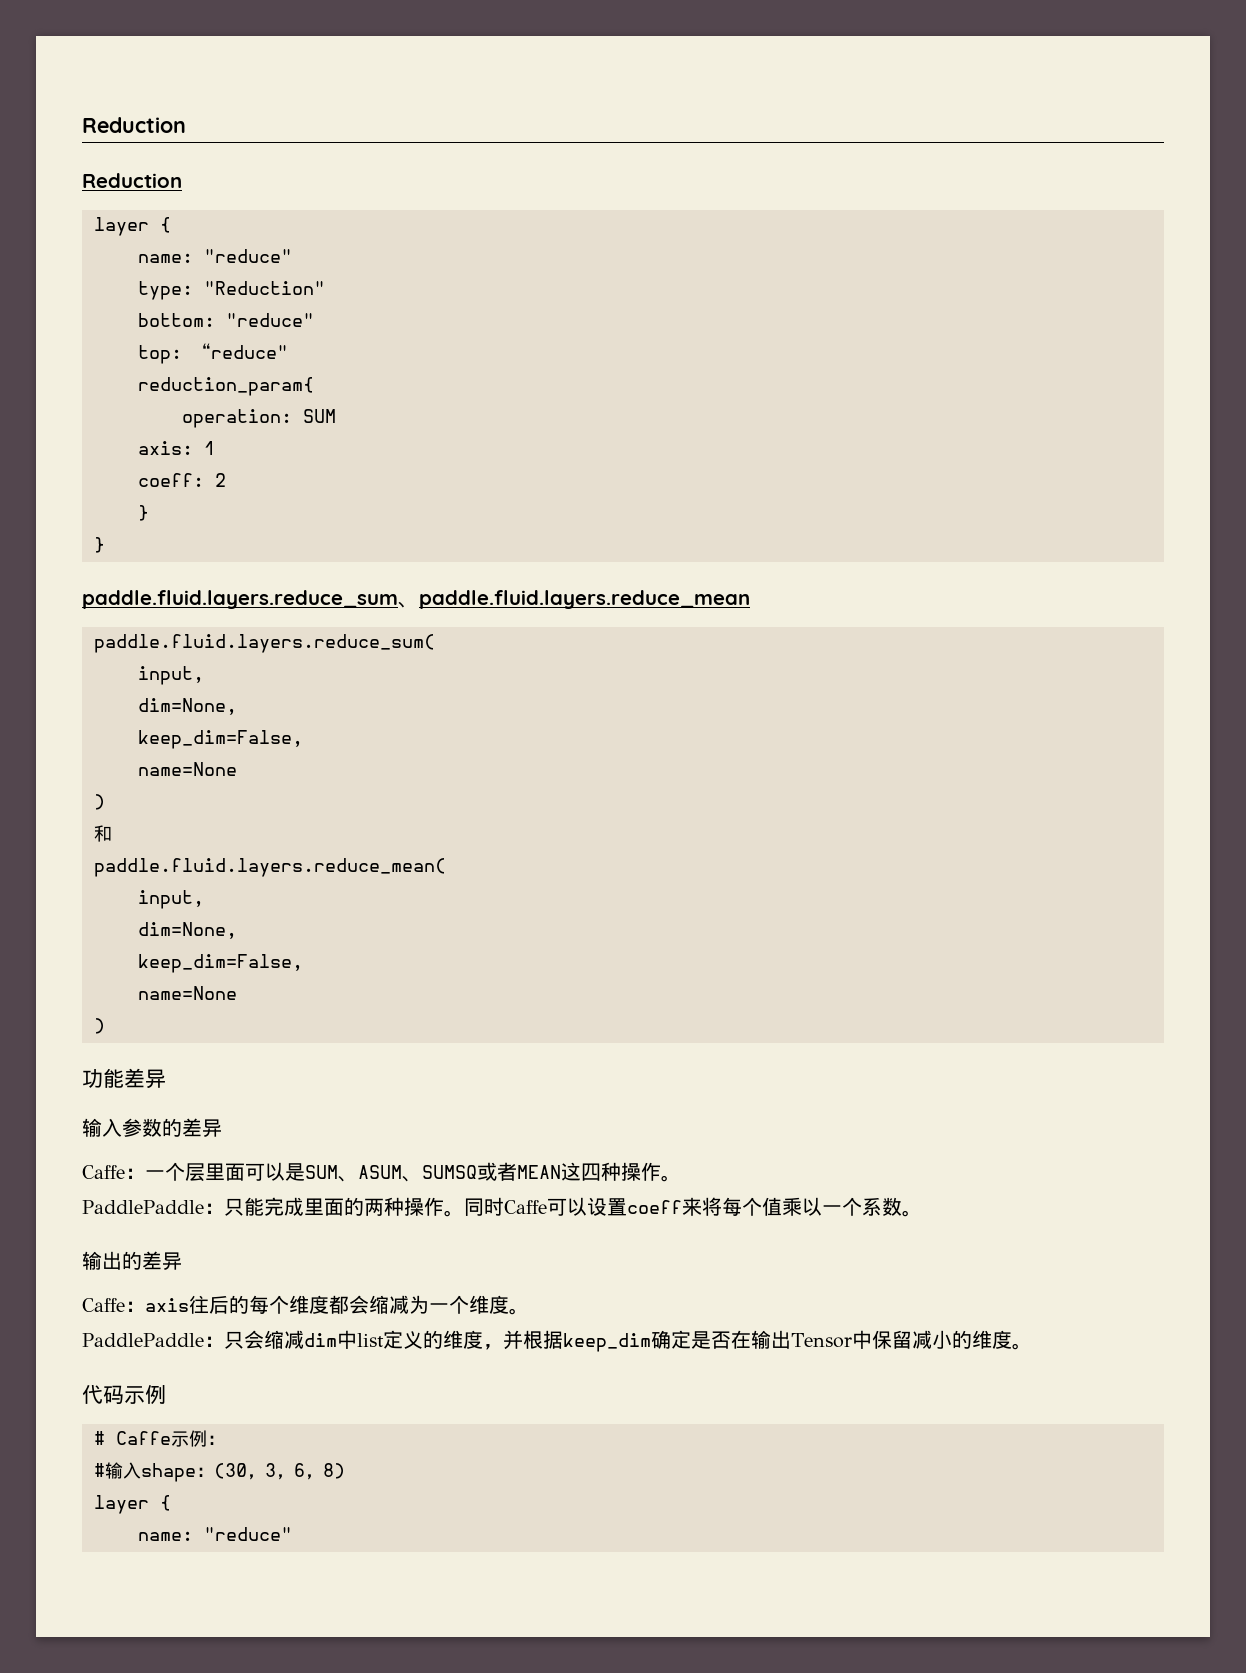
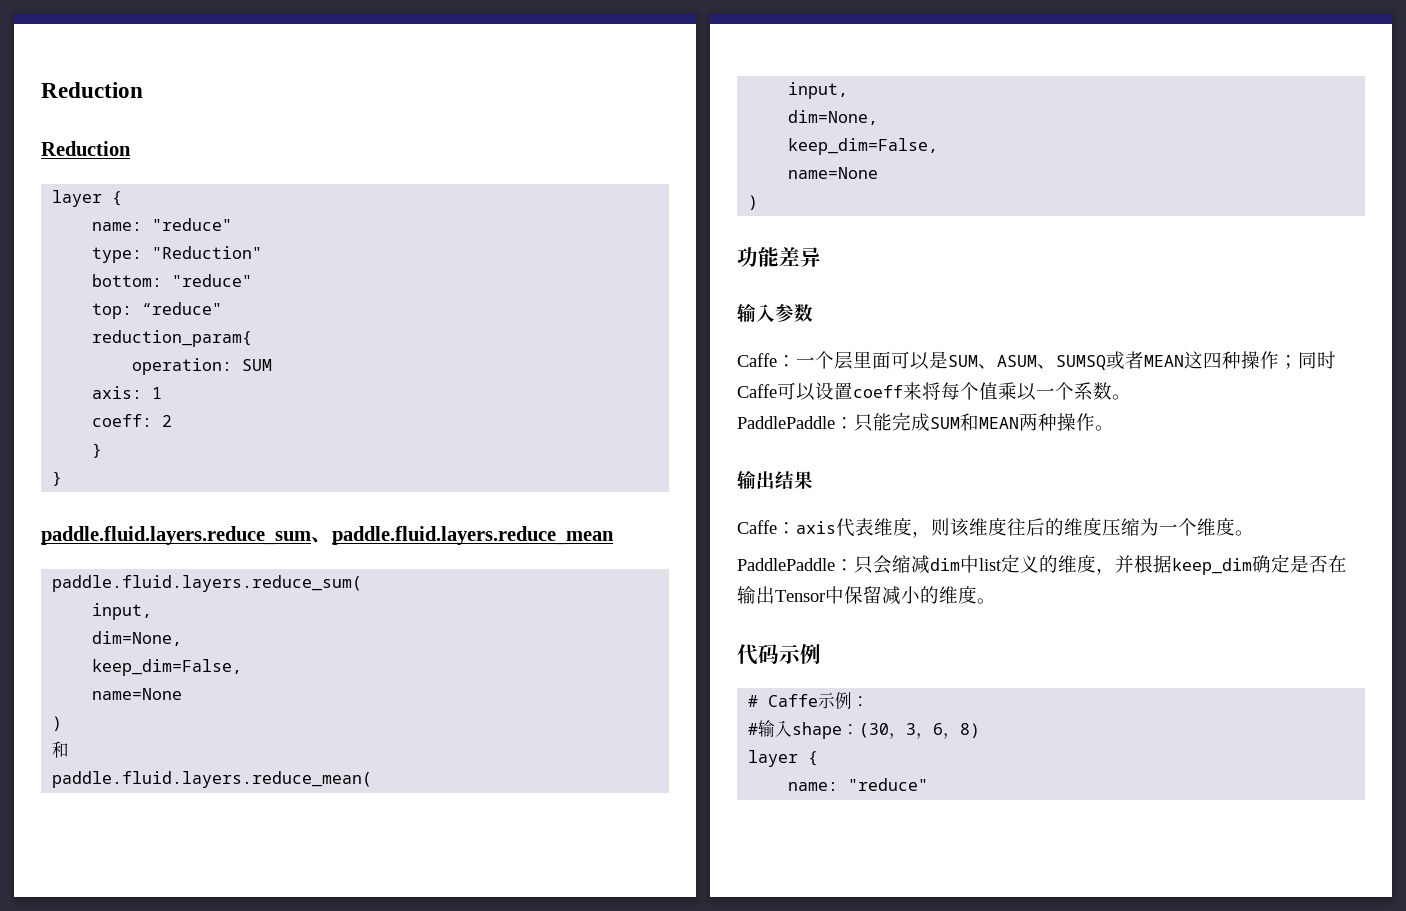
[162,1118,222,1137] 的差异 -> (813, 313) none
[661,1175,681,1182] [82,1197,464,1217] 。 // PaddlePaddle：只能完成里面的两种操作。 -> [1279,355,1298,369] ；
[82,1251,182,1270] // 输出的差异 -> [737,412,1114,432] [737,470,813,490] // PaddlePaddle：只能完成SUM和MEAN两种操作。 // 输出结果
[189,1295,409,1314] 往后的每个维度都会缩减 -> [836,518,1140,538] 代表维度，则该维度往后的维度压缩

